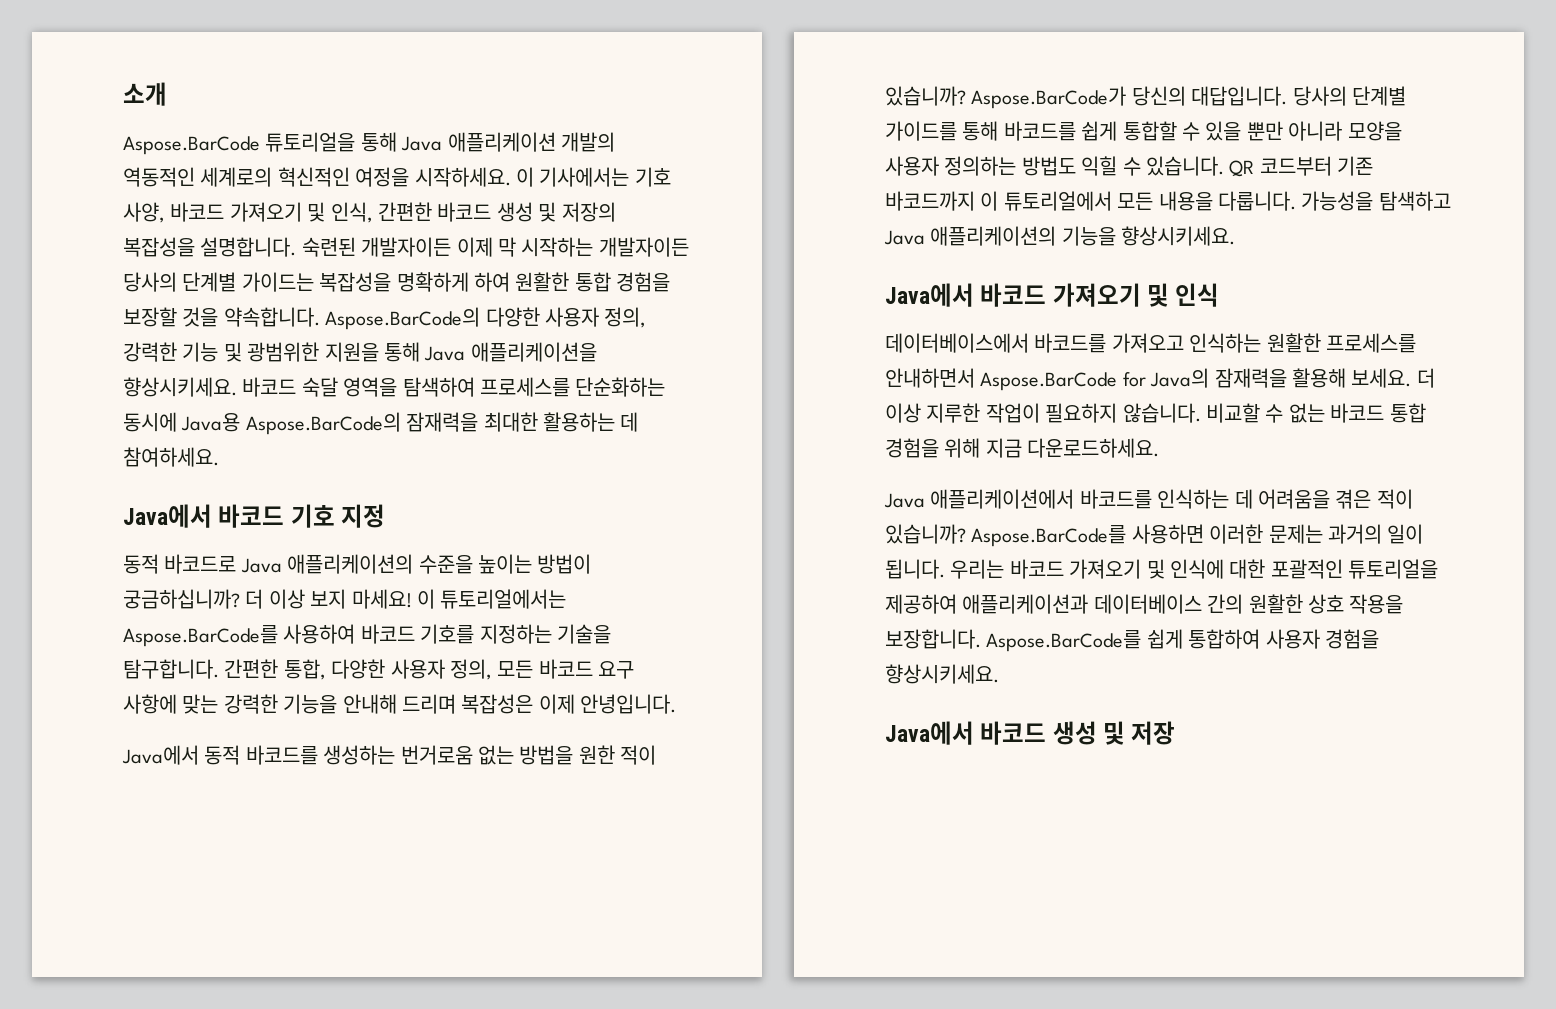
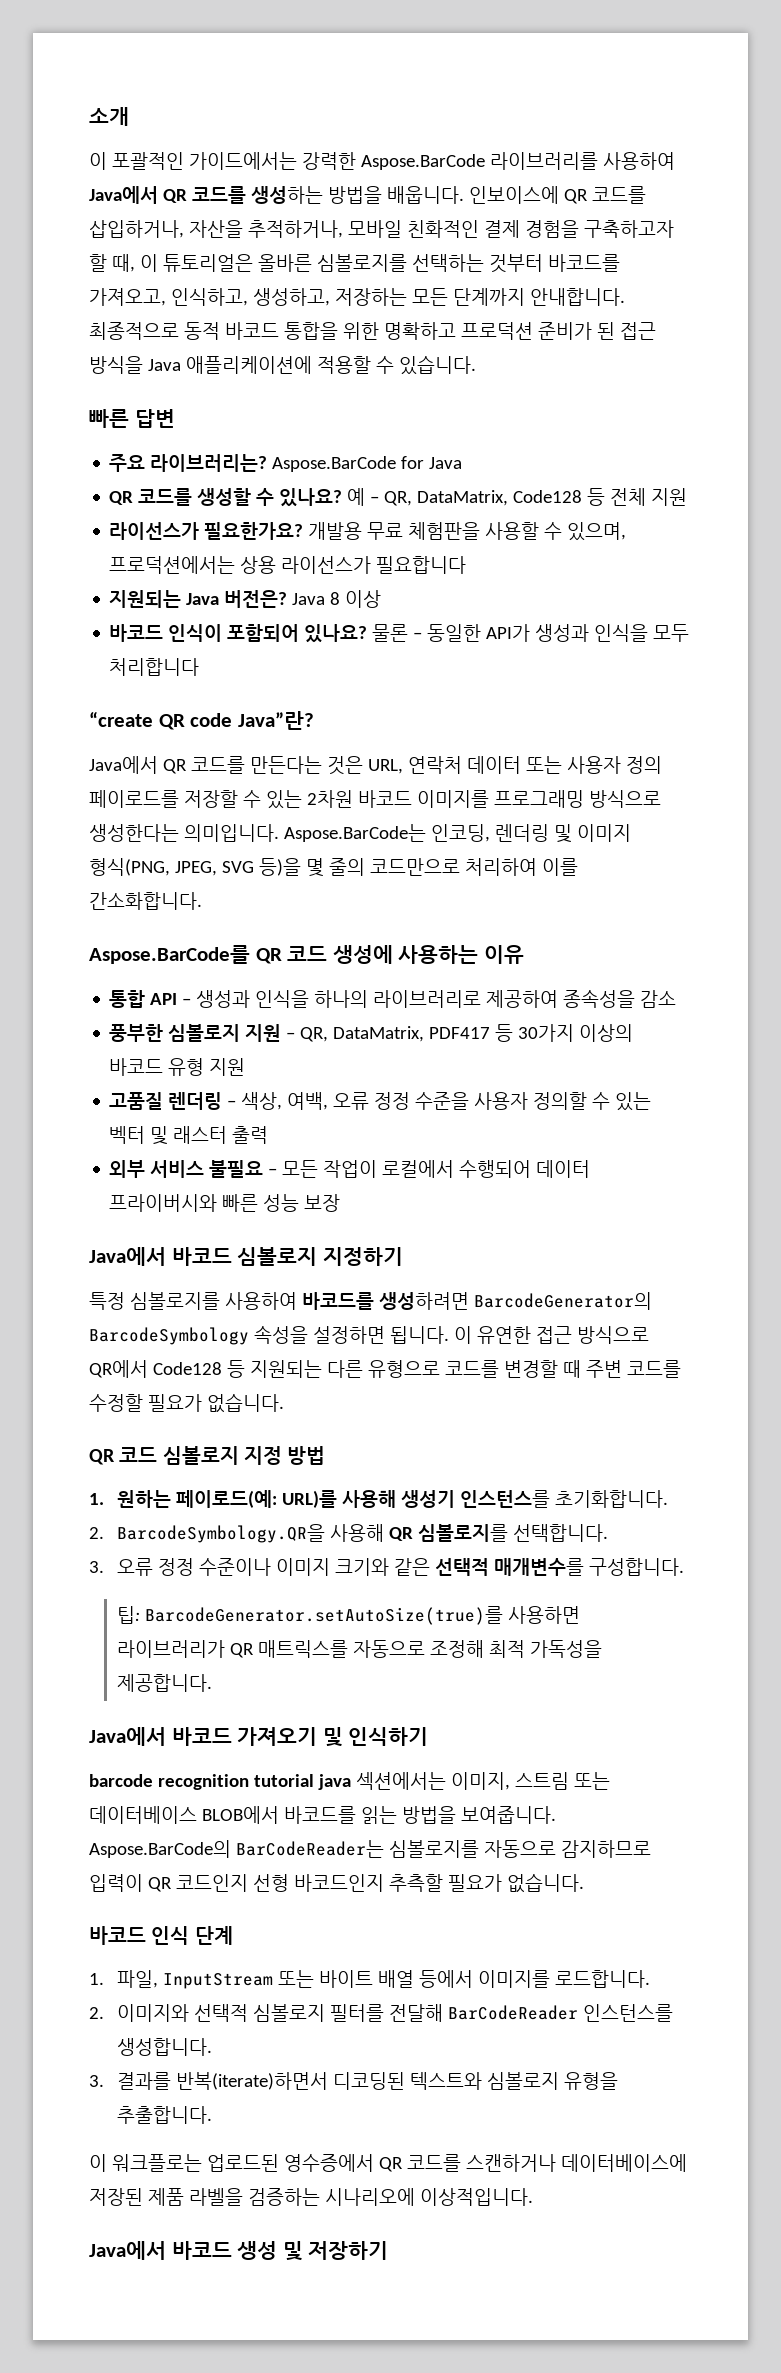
[123,132,615,155] [123,167,671,187] [123,202,616,223] [123,237,689,257] [123,272,671,292] [123,307,647,330] [123,342,597,362] [123,377,666,397] [123,412,639,435] [123,447,219,467] [123,504,386,528] [123,554,592,574] [123,589,567,609] [123,624,611,647] [123,659,635,680] [123,694,677,714] [122,745,657,765] [885,86,1406,109] [885,121,1402,141] [885,156,1374,177] [885,191,1451,211] [884,226,1236,246] [885,283,1220,307] [885,333,1416,353] [885,368,1435,391] [885,403,1426,423] [885,438,1160,458] [884,489,1413,509] [885,524,1424,547] [885,559,1439,579] [885,594,1404,614] [885,629,1379,652] [885,664,999,684] Aspose.BarCode 튜토리얼을 통해 Java 애플리케이션 개발의 역동적인 세계로의 혁신적인 여정을 시작하세요. 이 기사에서는 기호 사양, 바코드 가져오기 및 인식, 간편한 바코드 생성 및 저장의 복잡성을 설명합니다. 숙련된 개발자이든 이제 막 시작하는 개발자이든 당사의 단계별 가이드는 복잡성을 명확하게 하여 원활한 통합 경험을 보장할 것을 약속합니다. Aspose.BarCode의 다양한 사용자 정의, 강력한 기능 및 광범위한 지원을 통해 Java 애플리케이션을 향상시키세요. 바코드 숙달 영역을 탐색하여 프로세스를 단순화하는 동시에 Java용 Aspose.BarCode의 잠재력을 최대한 활용하는 데 참여하세요. // Java에서 바코드 기호 지정 // 동적 바코드로 Java 애플리케이션의 수준을 높이는 방법이 궁금하십니까? 더 이상 보지 마세요! 이 튜토리얼에서는 Aspose.BarCode를 사용하여 바코드 기호를 지정하는 기술을 탐구합니다. 간편한 통합, 다양한 사용자 정의, 모든 바코드 요구 사항에 맞는 강력한 기능을 안내해 드리며 복잡성은 이제 안녕입니다. // Java에서 동적 바코드를 생성하는 번거로움 없는 방법을 원한 적이 있습니까? Aspose.BarCode가 당신의 대답입니다. 당사의 단계별 가이드를 통해 바코드를 쉽게 통합할 수 있을 뿐만 아니라 모양을 사용자 정의하는 방법도 익힐 수 있습니다. QR 코드부터 기존 바코드까지 이 튜토리얼에서 모든 내용을 다룹니다. 가능성을 탐색하고 Java 애플리케이션의 기능을 향상시키세요. // Java에서 바코드 가져오기 및 인식 // 데이터베이스에서 바코드를 가져오고 인식하는 원활한 프로세스를 안내하면서 Aspose.BarCode for Java의 잠재력을 활용해 보세요. 더 이상 지루한 작업이 필요하지 않습니다. 비교할 수 없는 바코드 통합 경험을 위해 지금 다운로드하세요. // Java 애플리케이션에서 바코드를 인식하는 데 어려움을 겪은 적이 있습니까? Aspose.BarCode를 사용하면 이러한 문제는 과거의 일이 됩니다. 우리는 바코드 가져오기 및 인식에 대한 포괄적인 튜토리얼을 제공하여 애플리케이션과 데이터베이스 간의 원활한 상호 작용을 보장합니다. Aspose.BarCode를 쉽게 통합하여 사용자 경험을 향상시키세요. -> [89,152,675,170] [89,186,646,204] [89,220,674,238] [89,254,620,273] [89,288,625,306] [89,322,656,340] [89,355,476,375] [89,409,175,428] [109,454,463,472] [109,488,688,507] [109,522,627,541] [109,556,467,574] [109,590,382,608] [109,624,690,643] [109,658,200,676] [89,711,314,730] [89,756,662,775] [89,790,661,809] [89,824,631,843] [89,858,578,877] [89,892,202,910] [89,945,524,964] [109,989,677,1008] [109,1024,634,1042] [109,1058,246,1076] [109,1092,652,1111] [109,1126,269,1145] [109,1160,591,1178] [109,1194,341,1212] [89,1247,403,1266] [89,1292,652,1310] [89,1325,649,1345] [89,1360,681,1378] [89,1393,284,1413] [89,1446,326,1465] [89,1490,668,1508] [89,1524,608,1543] [89,1558,684,1576] [116,1606,580,1625] [116,1640,602,1658] [116,1674,212,1692] [89,1727,429,1747] [89,1772,610,1790] [89,1806,556,1824] [89,1840,651,1858] [89,1873,584,1893] [89,1926,233,1945] [89,1970,650,1989] [89,2004,673,2022] [116,2038,212,2056] [89,2072,618,2090] [116,2106,212,2124] [89,2154,687,2172] [89,2188,533,2206] 이 포괄적인 가이드에서는 강력한 Aspose.BarCode 라이브러리를 사용하여 Java에서 QR 코드를 생성하는 방법을 배웁니다. 인보이스에 QR 코드를 삽입하거나, 자산을 추적하거나, 모바일 친화적인 결제 경험을 구축하고자 할 때, 이 튜토리얼은 올바른 심볼로지를 선택하는 것부터 바코드를 가져오고, 인식하고, 생성하고, 저장하는 모든 단계까지 안내합니다. 최종적으로 동적 바코드 통합을 위한 명확하고 프로덕션 준비가 된 접근 방식을 Java 애플리케이션에 적용할 수 있습니다. // 빠른 답변 // 주요 라이브러리는? Aspose.BarCode for Java // QR 코드를 생성할 수 있나요? 예 – QR, DataMatrix, Code128 등 전체 지원 // 라이선스가 필요한가요? 개발용 무료 체험판을 사용할 수 있으며, 프로덕션에서는 상용 라이선스가 필요합니다 // 지원되는 Java 버전은? Java 8 이상 // 바코드 인식이 포함되어 있나요? 물론 – 동일한 API가 생성과 인식을 모두 처리합니다 // “create QR code Java”란? // Java에서 QR 코드를 만든다는 것은 URL, 연락처 데이터 또는 사용자 정의 페이로드를 저장할 수 있는 2차원 바코드 이미지를 프로그래밍 방식으로 생성한다는 의미입니다. Aspose.BarCode는 인코딩, 렌더링 및 이미지 형식(PNG, JPEG, SVG 등)을 몇 줄의 코드만으로 처리하여 이를 간소화합니다. // Aspose.BarCode를 QR 코드 생성에 사용하는 이유 // 통합 API – 생성과 인식을 하나의 라이브러리로 제공하여 종속성을 감소 // 풍부한 심볼로지 지원 – QR, DataMatrix, PDF417 등 30가지 이상의 바코드 유형 지원 // 고품질 렌더링 – 색상, 여백, 오류 정정 수준을 사용자 정의할 수 있는 벡터 및 래스터 출력 // 외부 서비스 불필요 – 모든 작업이 로컬에서 수행되어 데이터 프라이버시와 빠른 성능 보장 // Java에서 바코드 심볼로지 지정하기 // 특정 심볼로지를 사용하여 바코드를 생성하려면 BarcodeGenerator의 BarcodeSymbology 속성을 설정하면 됩니다. 이 유연한 접근 방식으로 QR에서 Code128 등 지원되는 다른 유형으로 코드를 변경할 때 주변 코드를 수정할 필요가 없습니다. // QR 코드 심볼로지 지정 방법 // 1. 원하는 페이로드(예: URL)를 사용해 생성기 인스턴스를 초기화합니다. // 2. BarcodeSymbology.QR을 사용해 QR 심볼로지를 선택합니다. // 3. 오류 정정 수준이나 이미지 크기와 같은 선택적 매개변수를 구성합니다. // 팁: BarcodeGenerator.setAutoSize(true)를 사용하면 라이브러리가 QR 매트릭스를 자동으로 조정해 최적 가독성을 제공합니다. // Java에서 바코드 가져오기 및 인식하기 // barcode recognition tutorial java 섹션에서는 이미지, 스트림 또는 데이터베이스 BLOB에서 바코드를 읽는 방법을 보여줍니다. Aspose.BarCode의 BarCodeReader는 심볼로지를 자동으로 감지하므로 입력이 QR 코드인지 선형 바코드인지 추측할 필요가 없습니다. // 바코드 인식 단계 // 1. 파일, InputStream 또는 바이트 배열 등에서 이미지를 로드합니다. // 2. 이미지와 선택적 심볼로지 필터를 전달해 BarCodeReader 인스턴스를 생성합니다. // 3. 결과를 반복(iterate)하면서 디코딩된 텍스트와 심볼로지 유형을 추출합니다. // 이 워크플로는 업로드된 영수증에서 QR 코드를 스캔하거나 데이터베이스에 저장된 제품 라벨을 검증하는 시나리오에 이상적입니다.
[1131,721,1176,745] 저장 -> [308,2241,389,2260] 저장하기

